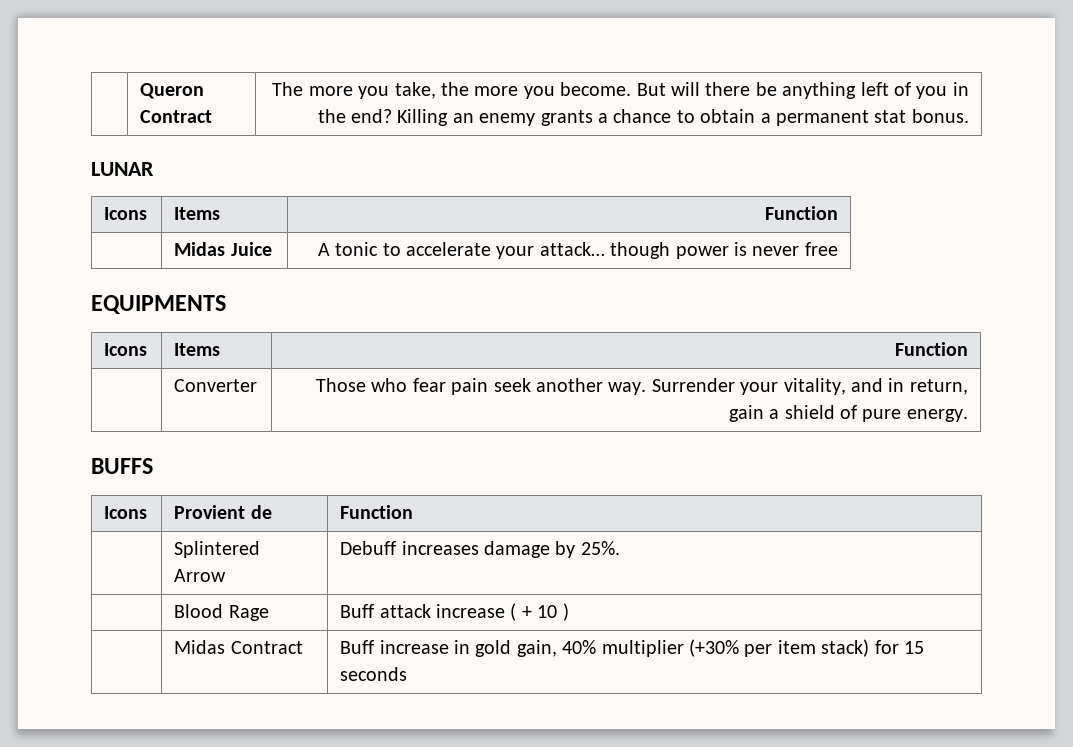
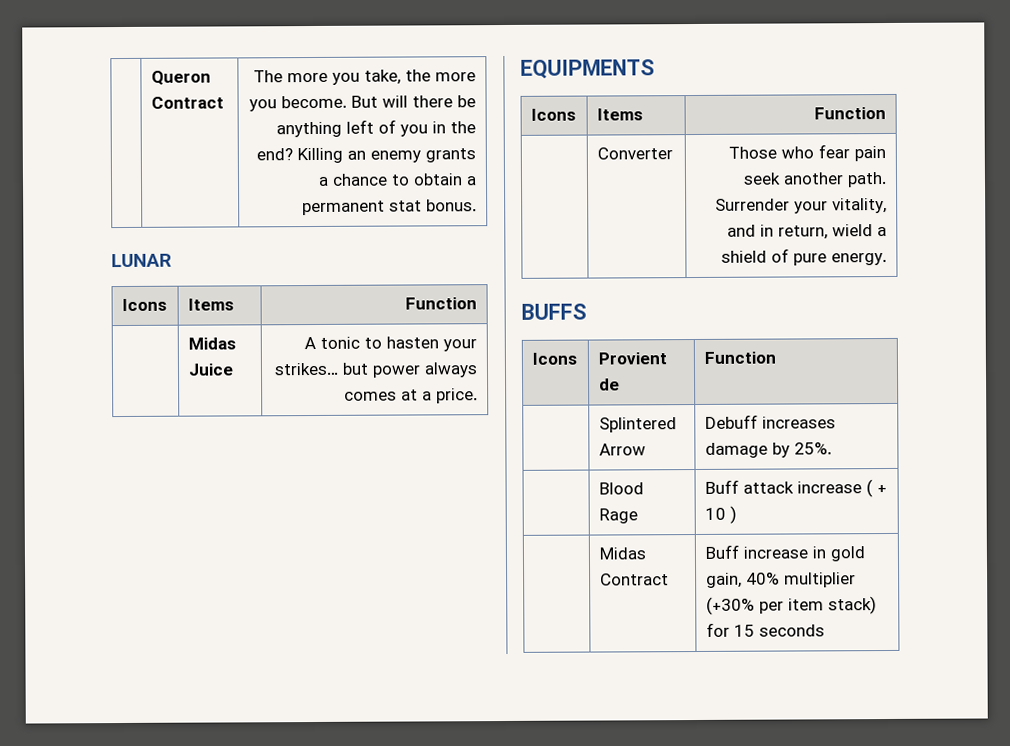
[406,242,838,259] accelerate your attack… though power is never free -> [386,336,478,352] [274,362,479,378] [344,388,479,404] hasten your strikes… but power always comes at a price.
[608,382,647,395] way. -> [847,171,888,188] path.
[728,405,764,422] gain -> [832,224,874,237] wield

